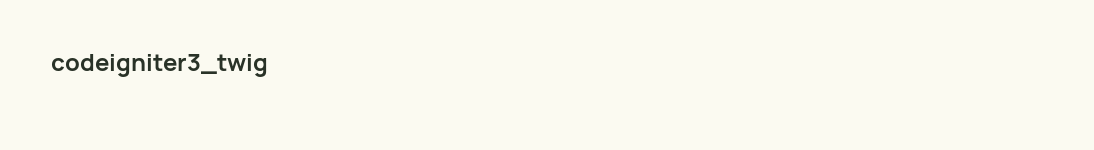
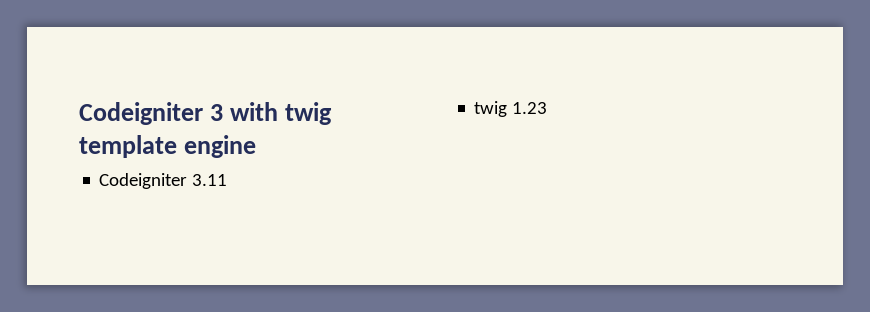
[51,54,268,77] codeigniter3_twig -> [79,102,333,125] [79,135,257,158] [99,173,228,189] [474,101,548,117] Codeigniter 3 with twig template engine // Codeigniter 3.11 // twig 1.23

